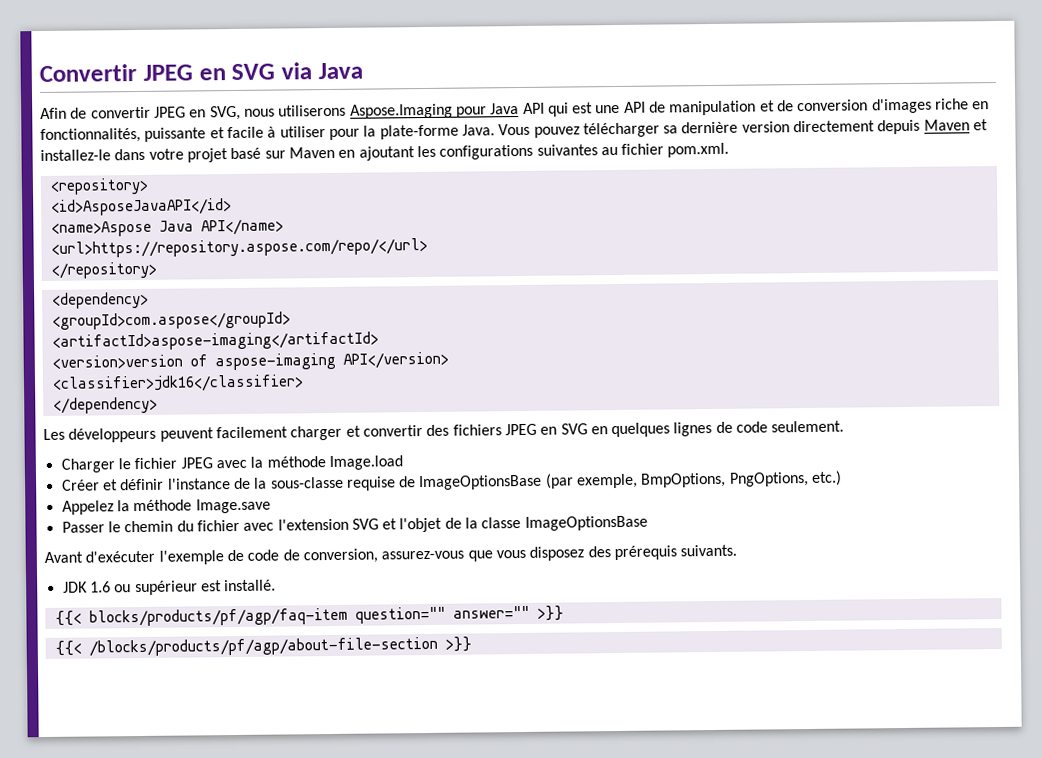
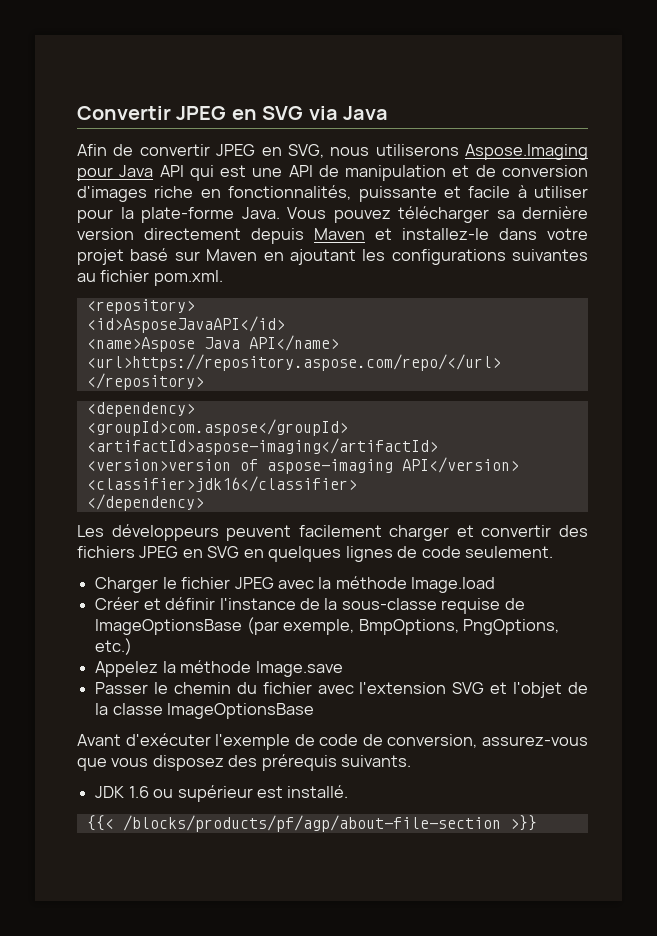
[54,605,564,627] // {{< blocks/products/pf/agp/faq-item question="" answer="" >}} -> (349, 791) none

